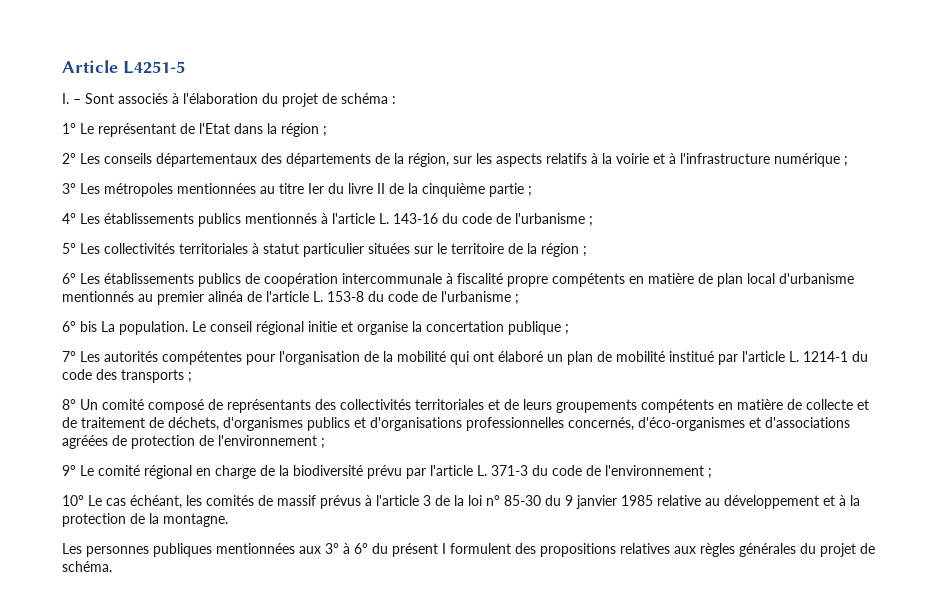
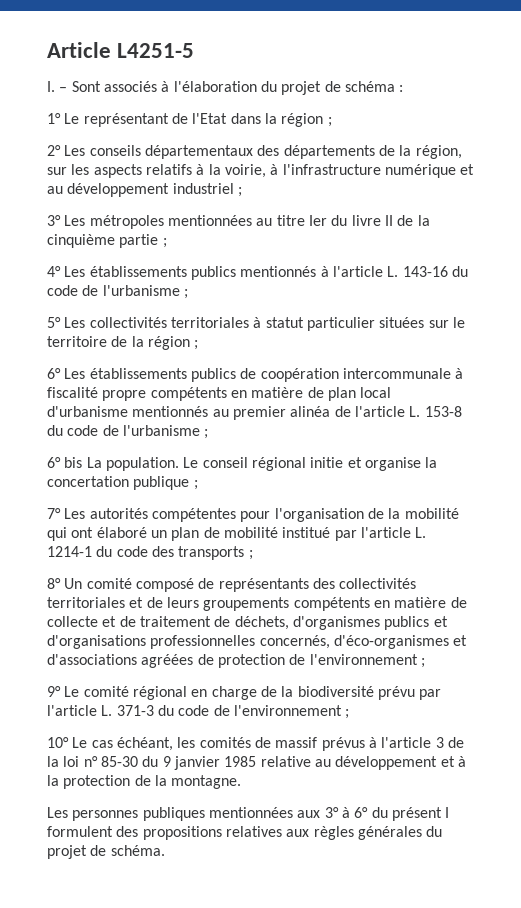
[616,153,665,164] voirie et -> [224,164,266,178] voirie,
(840, 160) none -> [460,164,475,175] [47,183,234,197] et au développement industriel

